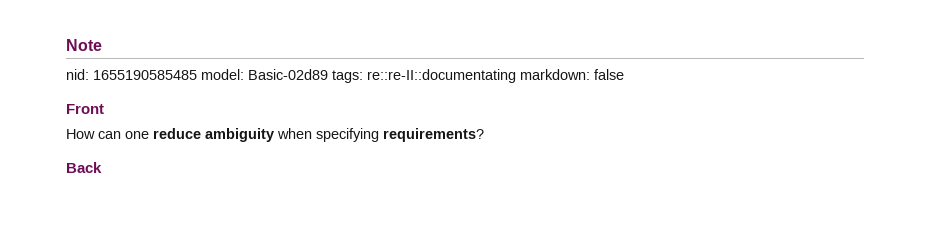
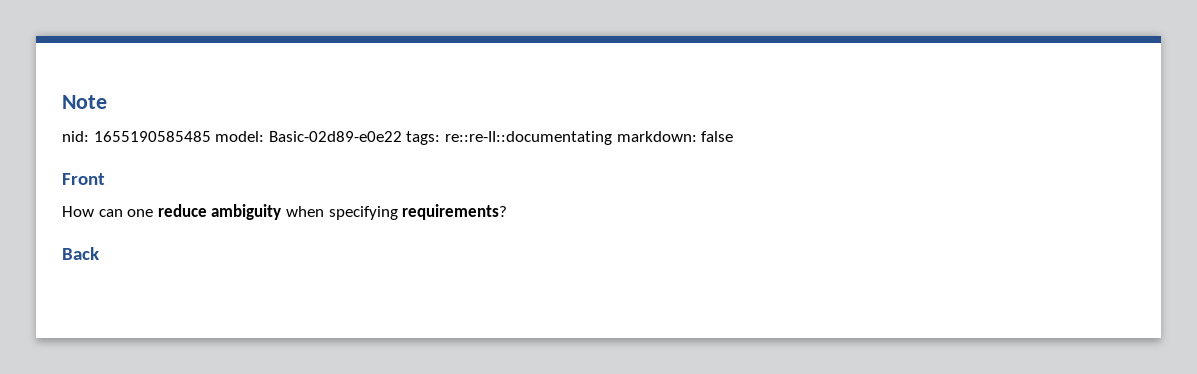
[248,69,328,80] Basic-02d89 -> [268,131,402,142] Basic-02d89-e0e22

